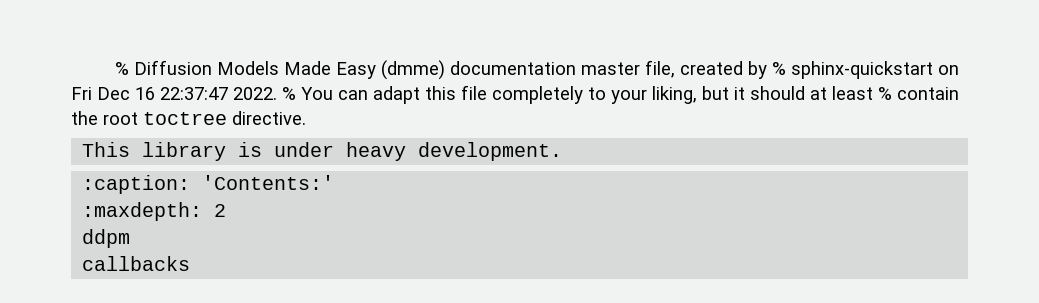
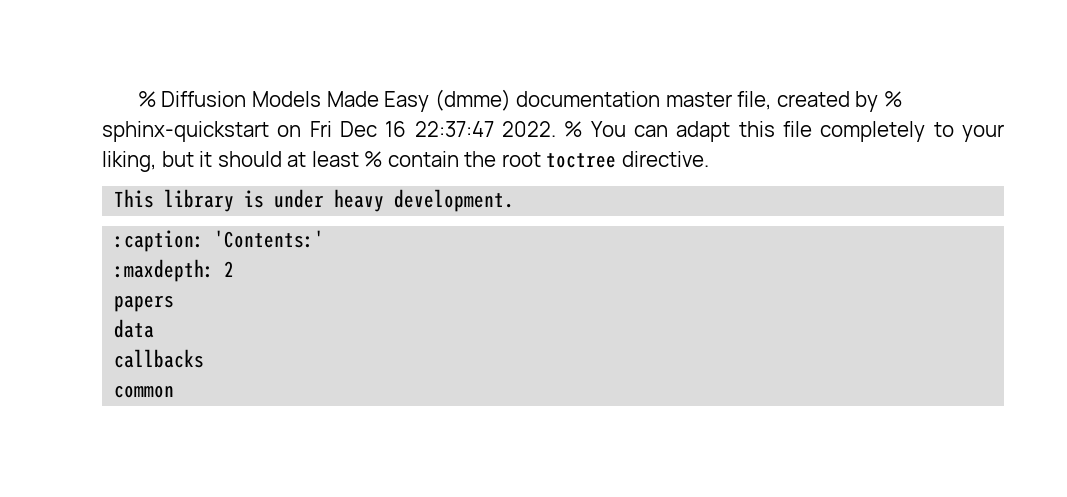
[82,229,131,248] ddpm -> [114,295,175,312] [114,319,155,338] papers // data
(191, 263) none -> [114,385,175,398] // common

